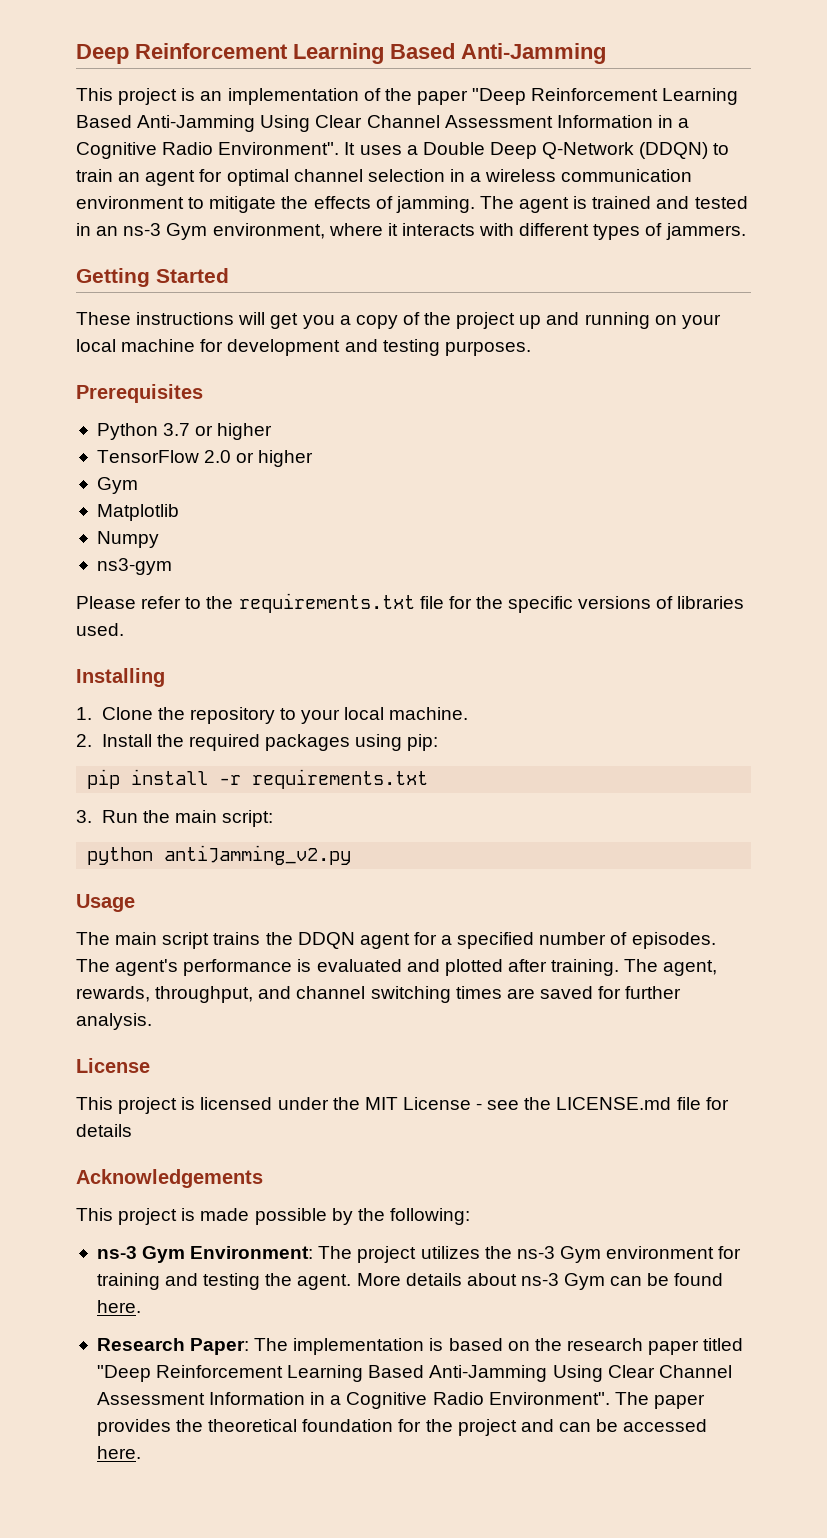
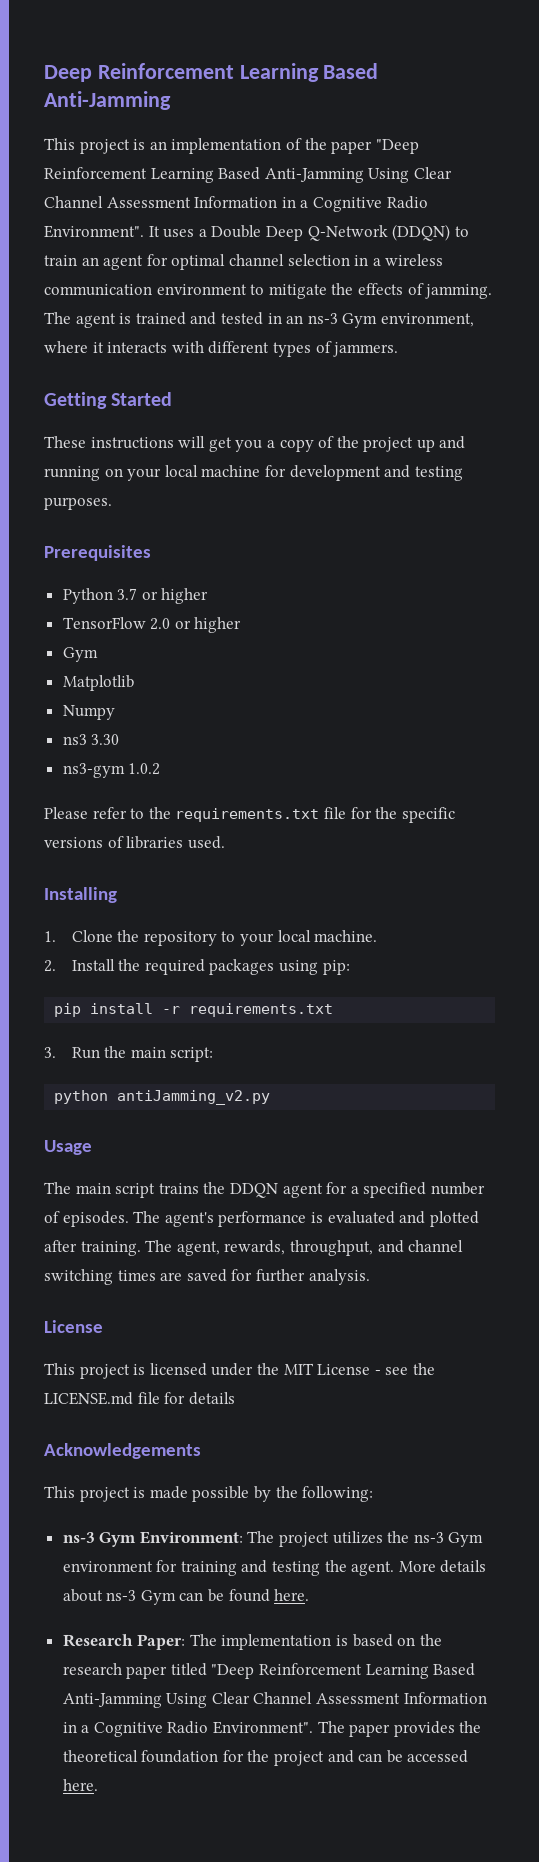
(159, 539) none -> [62,734,120,745] // ns3 3.30
(172, 566) none -> [128,763,161,775] 1.0.2

